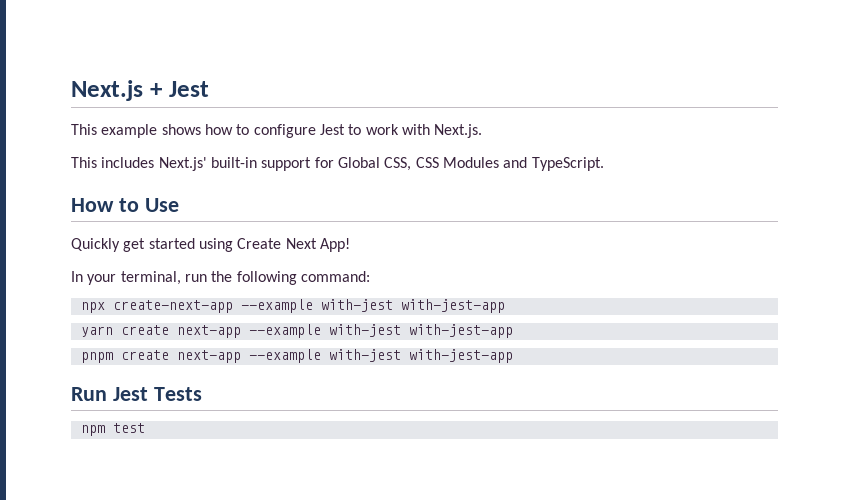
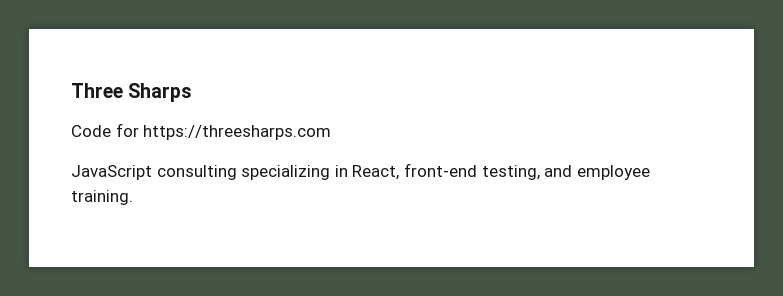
[71,80,209,101] [71,124,483,138] [71,157,604,171] [71,198,179,212] [71,238,350,252] [71,271,370,285] [80,299,505,313] [80,324,513,338] [80,349,513,363] [71,387,202,401] [80,423,145,436] Next.js + Jest // This example shows how to configure Jest to work with Next.js. // This includes Next.js' built-in support for Global CSS, CSS Modules and TypeScript. // How to Use // Quickly get started using Create Next App! // In your terminal, run the following command: // npx create-next-app --example with-jest with-jest-app // yarn create next-app --example with-jest with-jest-app // pnpm create next-app --example with-jest with-jest-app // Run Jest Tests // npm test -> [71,83,193,102] [71,123,332,140] [71,163,650,180] [71,190,133,205] Three Sharps // Code for https://threesharps.com // JavaScript consulting specializing in React, front-end testing, and employee training.

